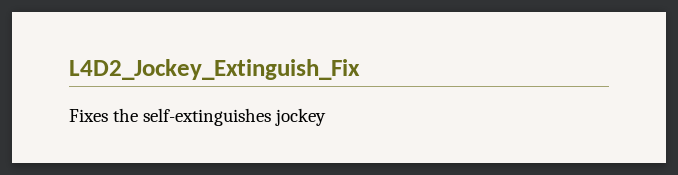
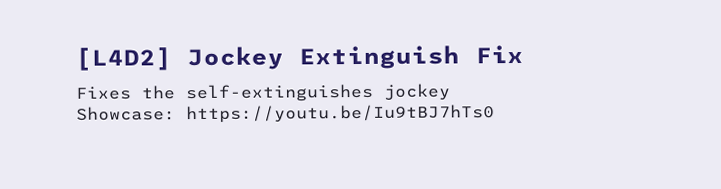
[69,59,360,80] L4D2_Jockey_Extinguish_Fix -> [75,44,524,71] [L4D2] Jockey Extinguish Fix
(327, 117) none -> [76,104,495,124] // Showcase: https://youtu.be/Iu9tBJ7hTs0

